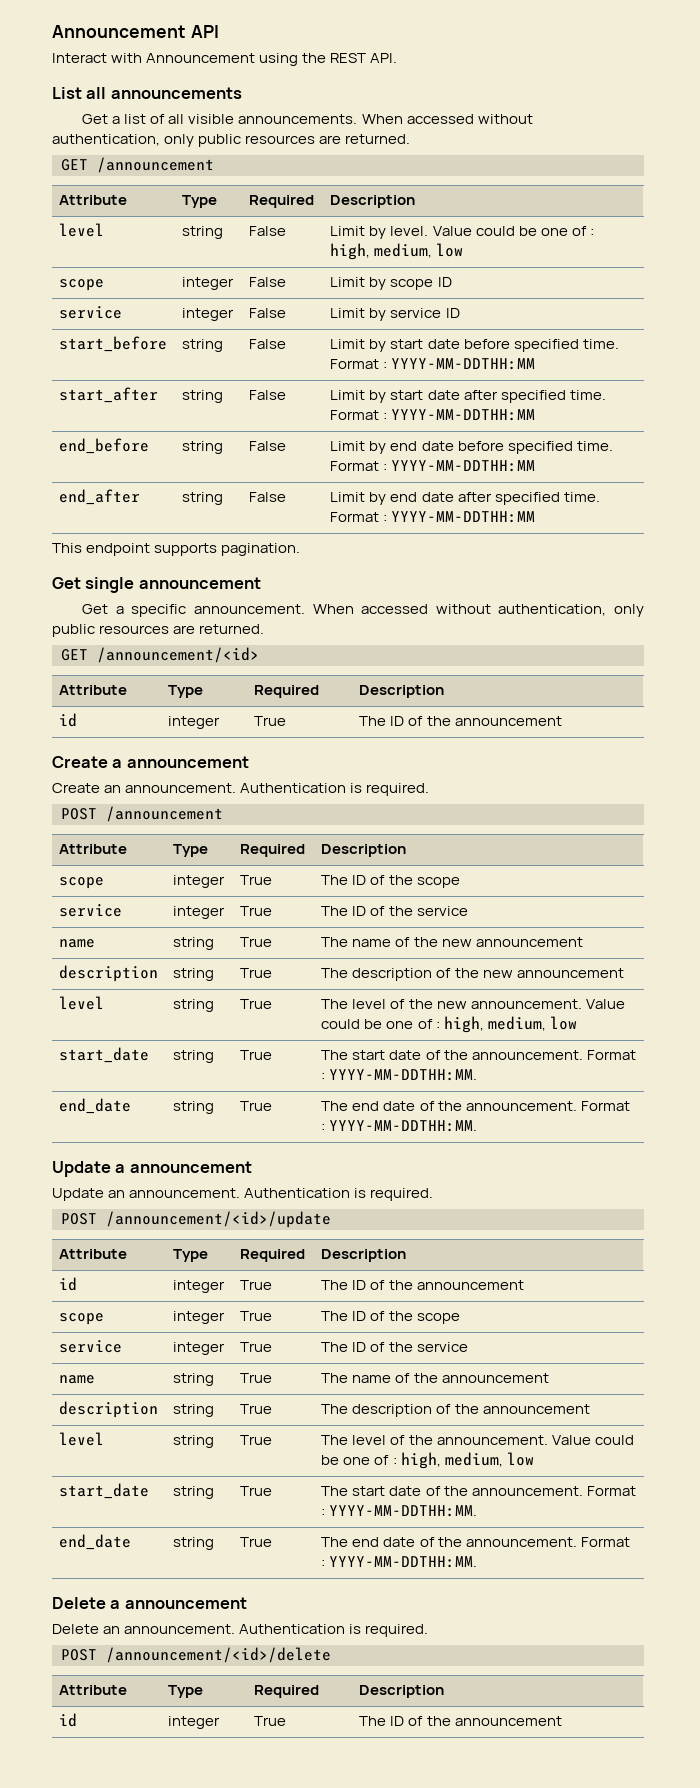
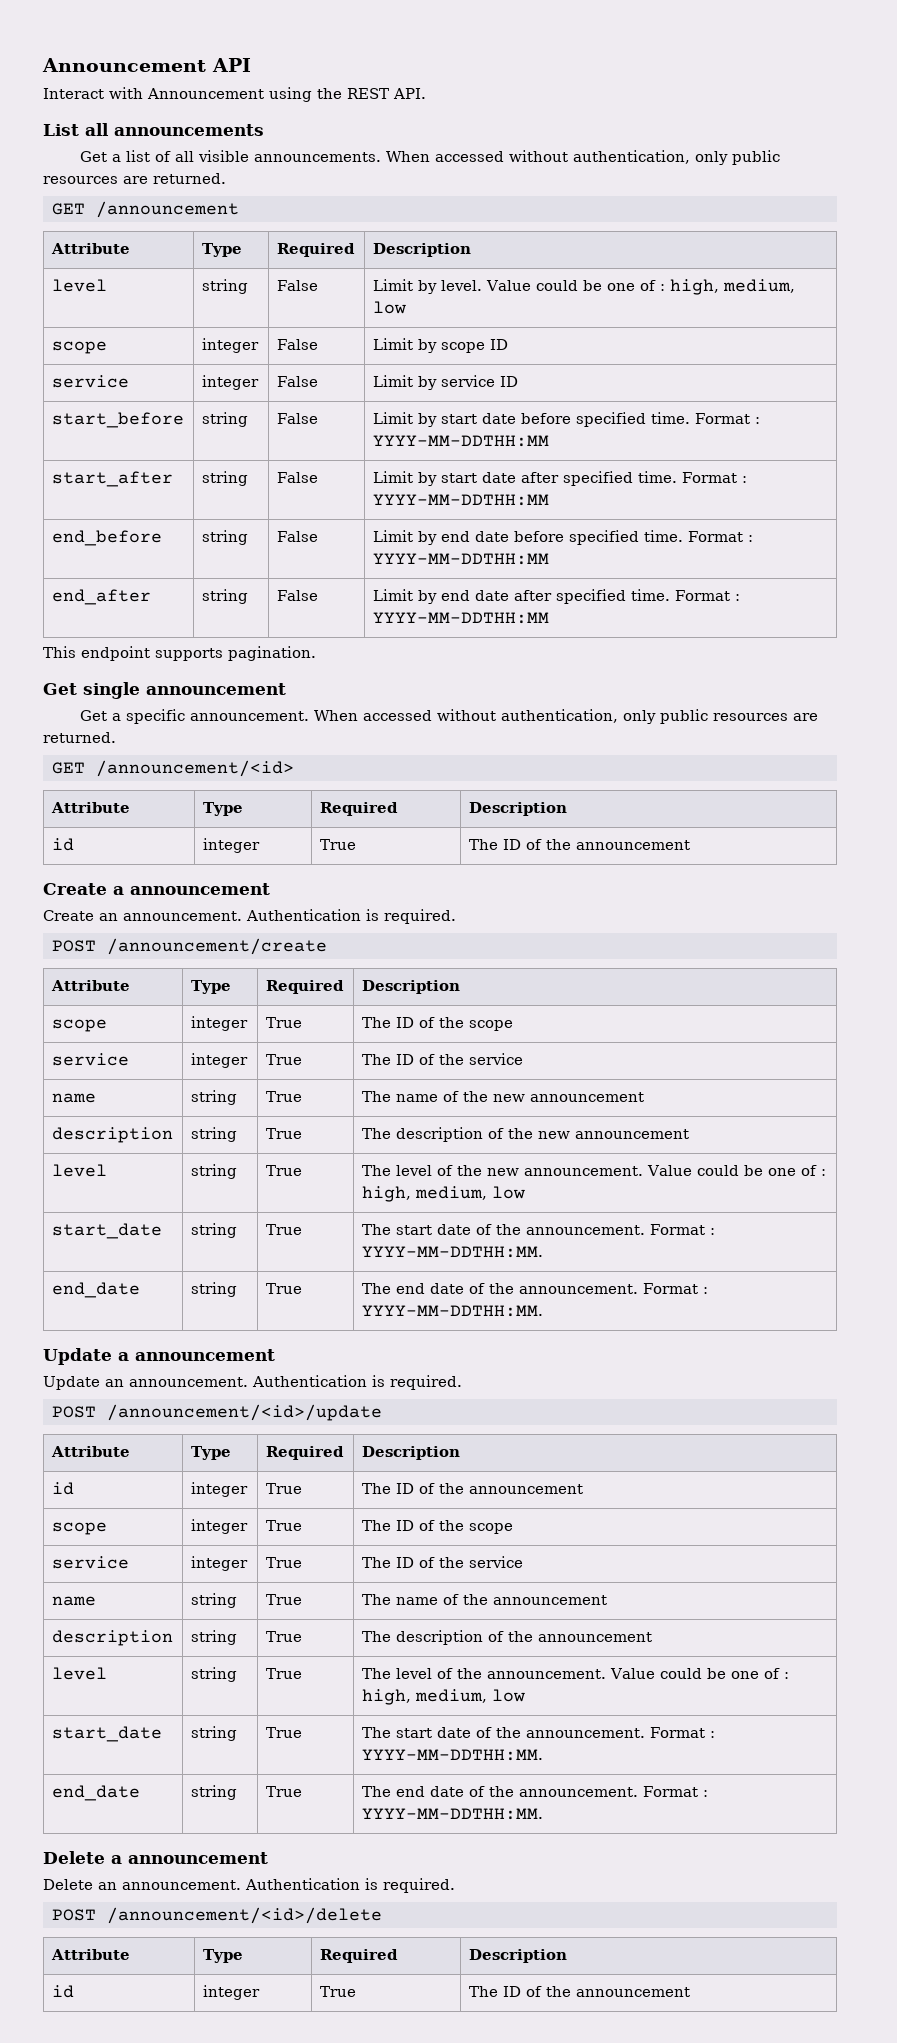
[106,806,223,822] /announcement -> [106,938,327,955] /announcement/create

